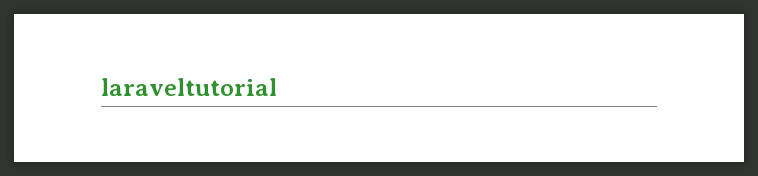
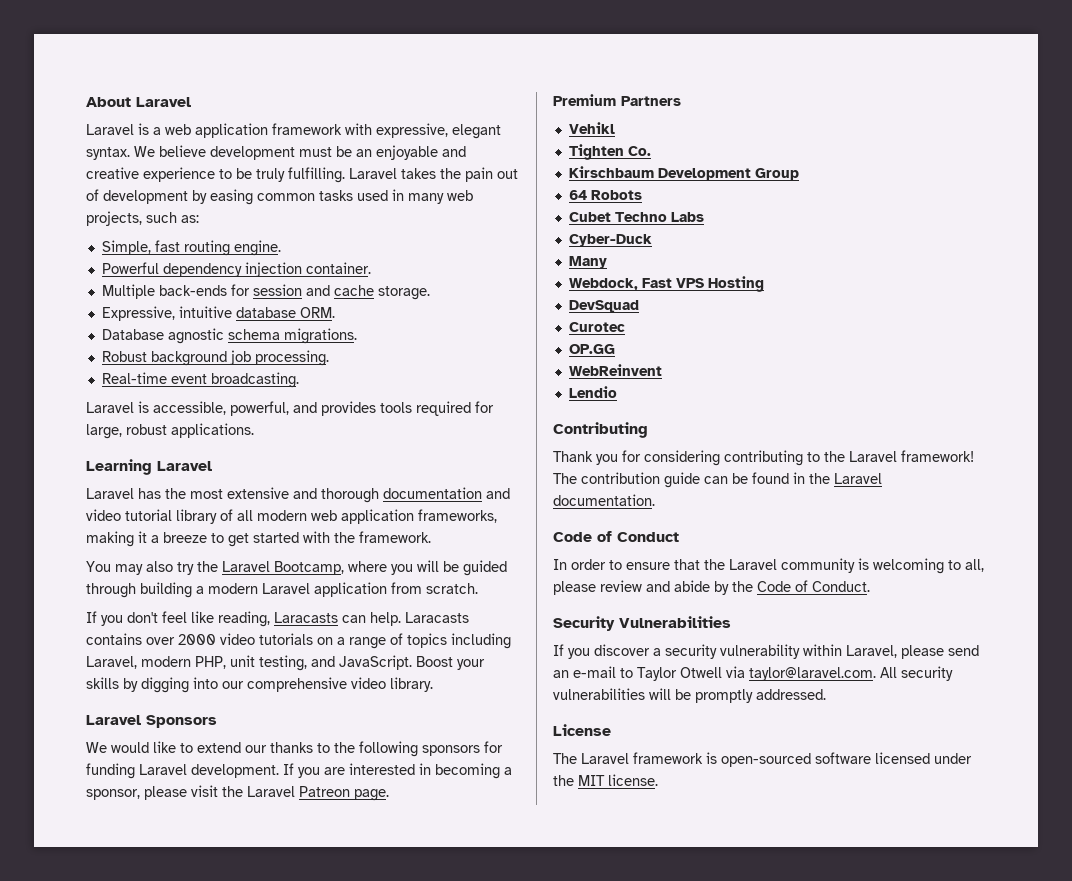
[101,78,277,96] laraveltutorial -> [86,97,191,107] [86,123,501,139] [86,145,466,160] [86,167,518,183] [86,189,473,205] [86,211,199,226] [101,240,281,256] [101,262,371,277] [101,284,430,300] [101,306,335,321] [101,328,357,344] [101,350,329,366] [101,372,299,388] [86,401,494,416] [86,423,254,439] [86,459,212,475] [86,487,510,503] [86,509,497,524] [86,531,431,547] [86,560,507,576] [86,582,478,598] [86,611,469,627] [86,633,511,649] [86,655,485,671] [86,677,433,693] [86,715,217,728] [86,741,503,757] [86,763,512,779] [86,785,389,801] [553,94,681,106] [568,122,615,134] [568,144,651,160] [568,166,799,181] [568,190,642,200] [568,212,704,222] [568,234,652,247] [568,256,607,269] [568,276,764,292] [568,300,639,313] [568,322,625,332] [568,344,615,354] [568,364,662,376] [568,386,617,398] [553,422,648,438] [553,450,974,466] [553,472,882,488] [553,494,655,506] [553,531,679,542] [553,558,984,574] [553,580,870,595] [553,616,731,631] [553,644,979,659] [553,666,953,681] [553,688,826,703] [553,724,611,736] [553,752,972,767] [553,774,658,786] About Laravel // Laravel is a web application framework with expressive, elegant syntax. We believe development must be an enjoyable and creative experience to be truly fulfilling. Laravel takes the pain out of development by easing common tasks used in many web projects, such as: // Simple, fast routing engine. // Powerful dependency injection container. // Multiple back-ends for session and cache storage. // Expressive, intuitive database ORM. // Database agnostic schema migrations. // Robust background job processing. // Real-time event broadcasting. // Laravel is accessible, powerful, and provides tools required for large, robust applications. // Learning Laravel // Laravel has the most extensive and thorough documentation and video tutorial library of all modern web application frameworks, making it a breeze to get started with the framework. // You may also try the Laravel Bootcamp, where you will be guided through building a modern Laravel application from scratch. // If you don't feel like reading, Laracasts can help. Laracasts contains over 2000 video tutorials on a range of topics including Laravel, modern PHP, unit testing, and JavaScript. Boost your skills by digging into our comprehensive video library. // Laravel Sponsors // We would like to extend our thanks to the following sponsors for funding Laravel development. If you are interested in becoming a sponsor, please visit the Laravel Patreon page. // Premium Partners // Vehikl // Tighten Co. // Kirschbaum Development Group // 64 Robots // Cubet Techno Labs // Cyber-Duck // Many // Webdock, Fast VPS Hosting // DevSquad // Curotec // OP.GG // WebReinvent // Lendio // Contributing // Thank you for considering contributing to the Laravel framework! The contribution guide can be found in the Laravel documentation. // Code of Conduct // In order to ensure that the Laravel community is welcoming to all, please review and abide by the Code of Conduct. // Security Vulnerabilities // If you discover a security vulnerability within Laravel, please send an e-mail to Taylor Otwell via taylor@laravel.com. All security vulnerabilities will be promptly addressed. // License // The Laravel framework is open-sourced software licensed under the MIT license.

